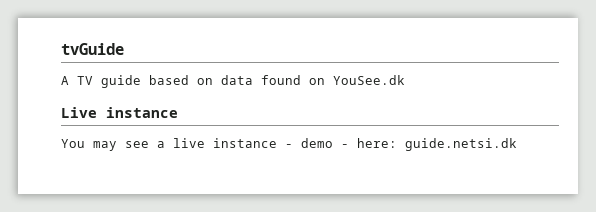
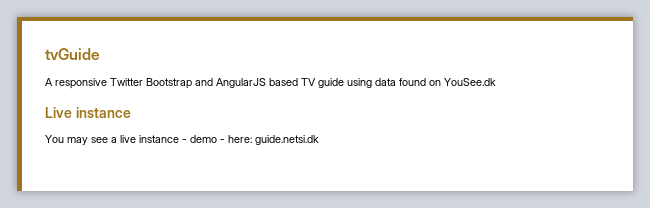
[77,75,213,88] TV guide based on -> [55,78,372,89] responsive Twitter Bootstrap and AngularJS based TV guide using

